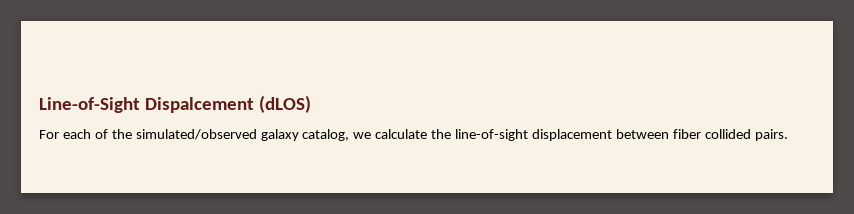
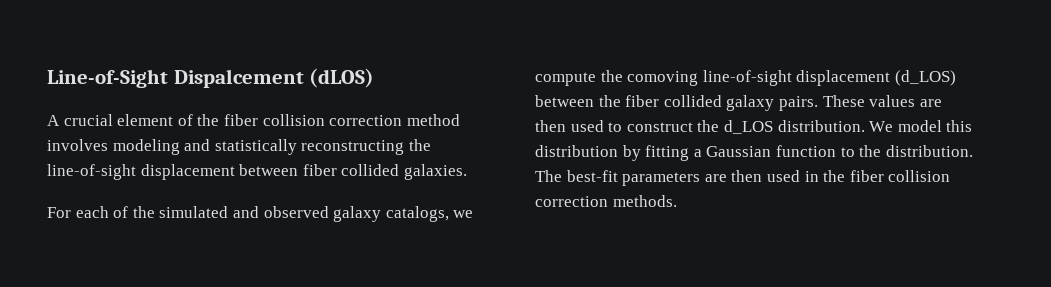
[39,129,428,141] For each of the simulated/observed galaxy catalog, we calculate -> [47,114,460,126] [47,139,405,155] A crucial element of the fiber collision correction method involves modeling and statistically reconstructing
[754,129,788,141] pairs. -> [403,164,467,180] [47,206,474,222] [535,70,956,86] [535,95,942,111] [535,120,973,134] [535,145,973,161] [535,170,951,186] [535,195,677,207] galaxies. // For each of the simulated and observed galaxy catalogs, we compute the comoving line-of-sight displacement (d_LOS) between the fiber collided galaxy pairs. These values are then used to construct the d_LOS distribution. We model this distribution by fitting a Gaussian function to the distribution. The best-fit parameters are then used in the fiber collision correction methods.

